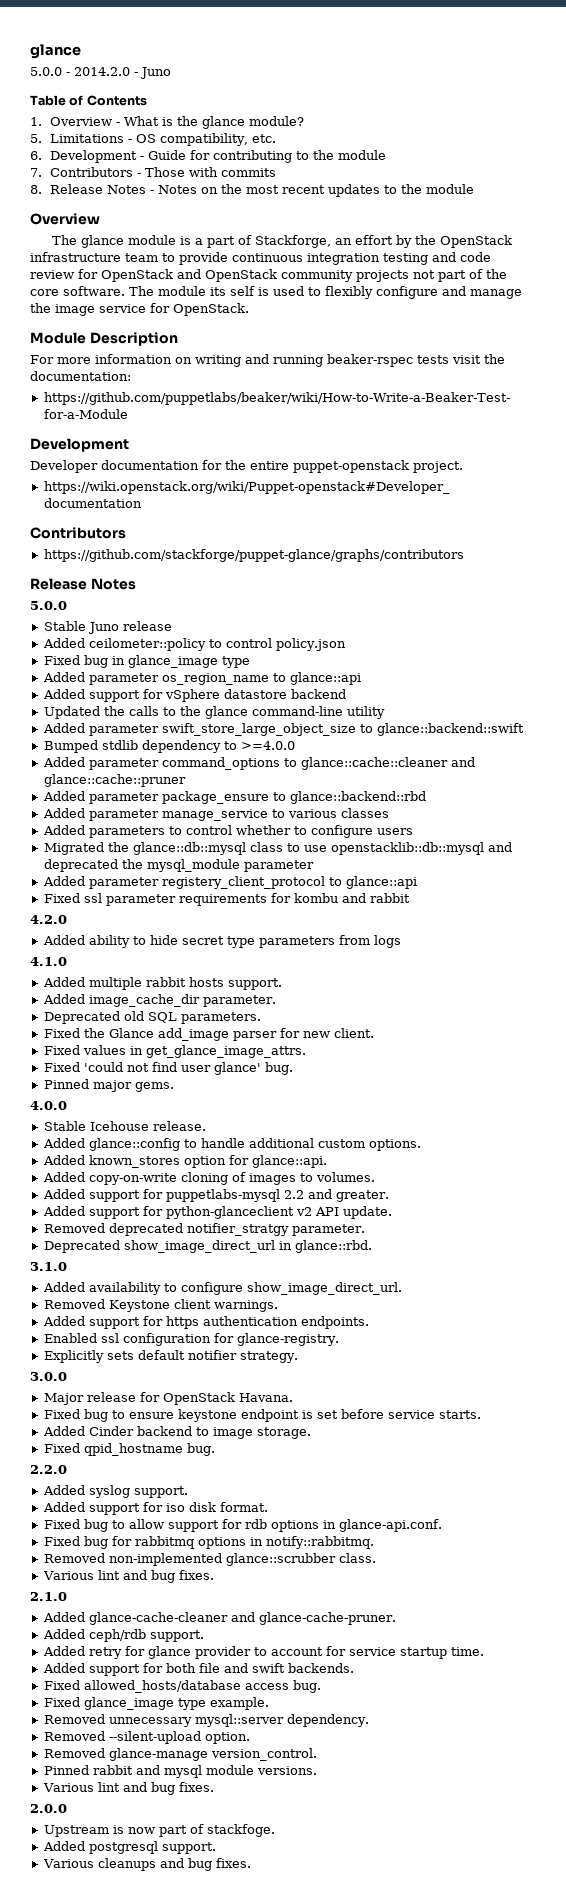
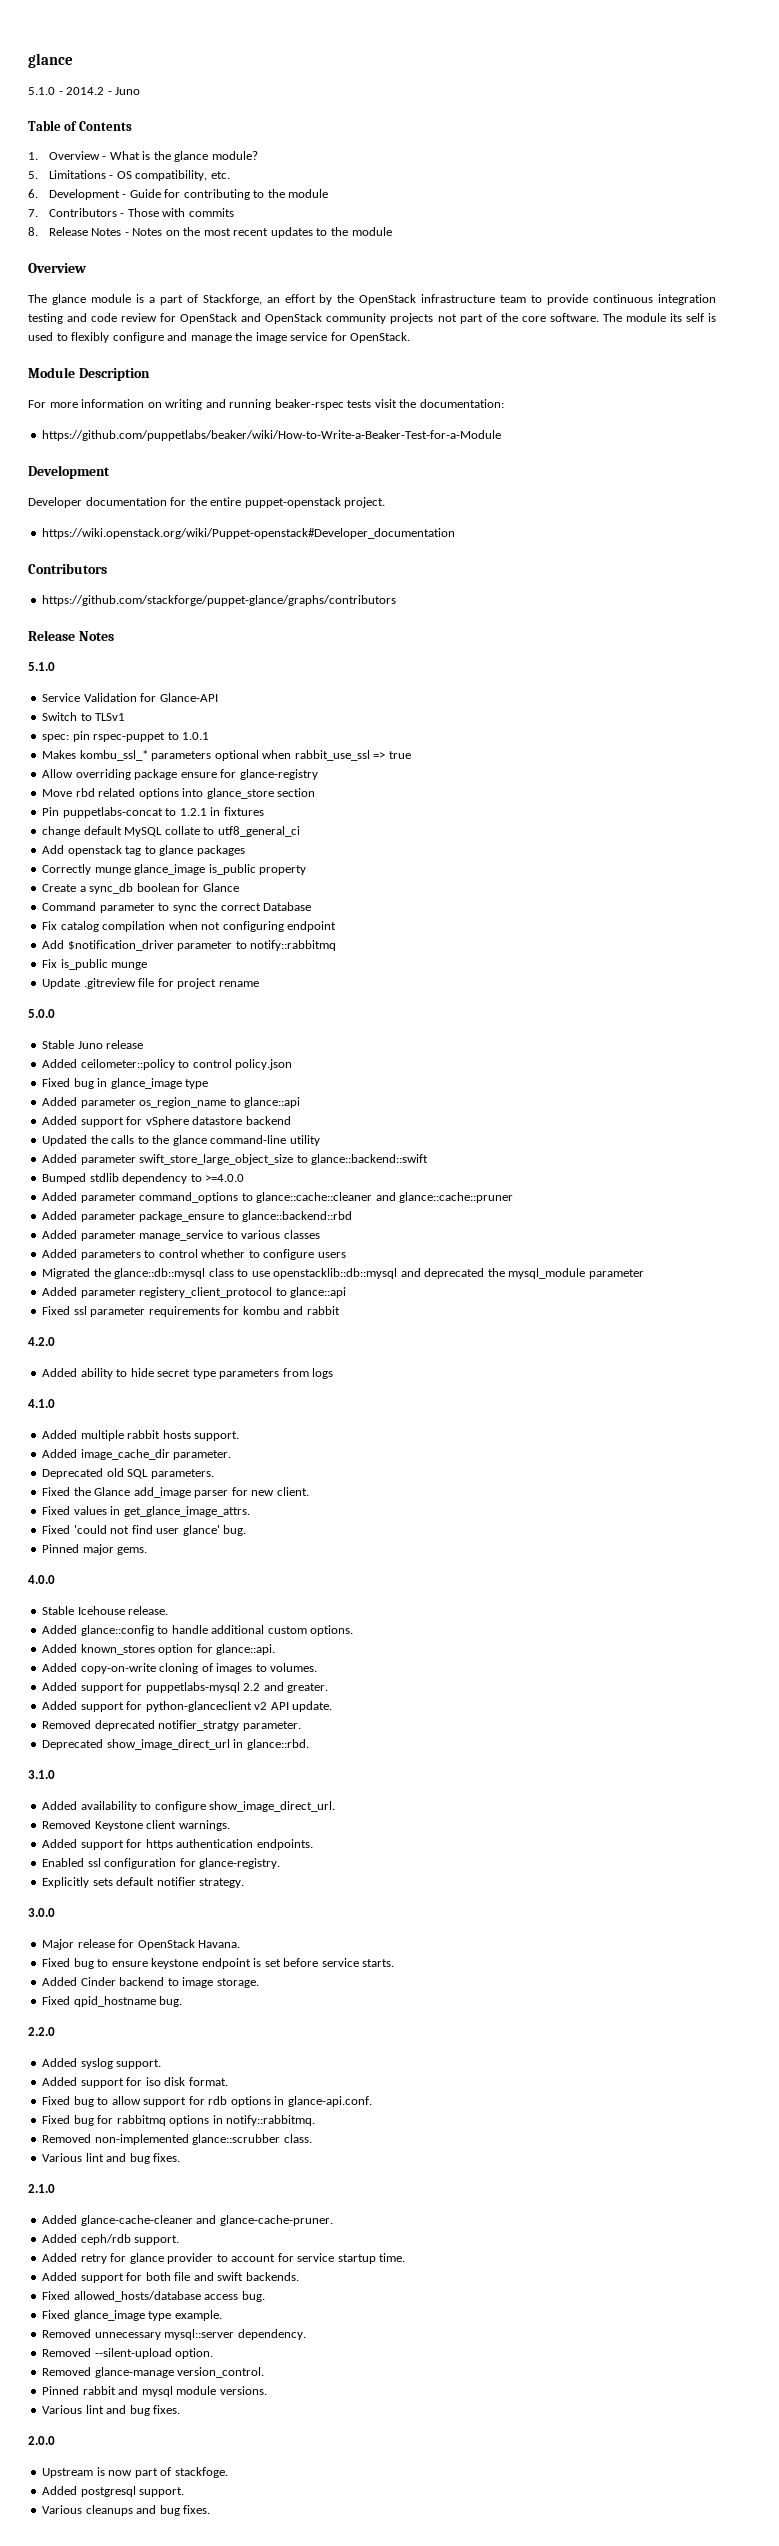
[30,67,130,76] 5.0.0 - 2014.2.0 -> [28,87,105,95] 5.1.0 - 2014.2
(136, 584) none -> [28,662,55,671] [42,693,218,702] [42,712,126,721] [42,731,210,742] [42,750,411,761] [42,769,318,780] [42,788,316,799] [42,807,264,818] [42,826,300,837] [42,845,245,856] [42,864,307,875] [42,883,239,894] [42,902,312,913] [42,921,337,932] [42,940,337,951] [42,959,148,970] [42,978,259,989] // 5.1.0 // Service Validation for Glance-API // Switch to TLSv1 // spec: pin rspec-puppet to 1.0.1 // Makes kombu_ssl_* parameters optional when rabbit_use_ssl => true // Allow overriding package ensure for glance-registry // Move rbd related options into glance_store section // Pin puppetlabs-concat to 1.2.1 in fixtures // change default MySQL collate to utf8_general_ci // Add openstack tag to glance packages // Correctly munge glance_image is_public property // Create a sync_db boolean for Glance // Command parameter to sync the correct Database // Fix catalog compilation when not configuring endpoint // Add $notification_driver parameter to notify::rabbitmq // Fix is_public munge // Update .gitreview file for project rename

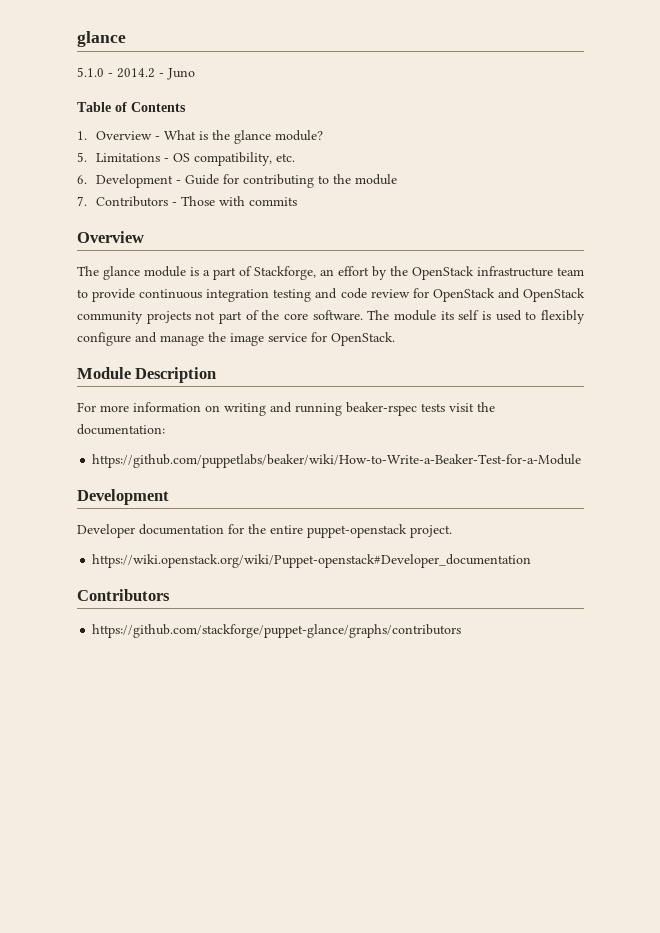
[28,227,392,238] // 8. Release Notes - Notes on the most recent updates to the module -> (298, 201) none
[28,630,114,641] [28,662,55,671] [42,693,218,702] [42,712,126,721] [42,731,210,742] [42,750,411,761] [42,769,318,780] [42,788,316,799] [42,807,264,818] [42,826,300,837] [42,845,245,856] [42,864,307,875] [42,883,239,894] [42,902,312,913] [42,921,337,932] [42,940,337,951] [42,959,148,970] [42,978,259,989] [28,1009,55,1018] [42,1040,144,1049] [42,1059,293,1070] [42,1078,209,1089] [42,1097,301,1108] [42,1116,291,1127] [42,1135,320,1146] [42,1154,429,1165] [42,1173,245,1184] [42,1192,514,1203] [42,1211,353,1222] [42,1230,320,1241] [42,1249,346,1260] [42,1268,644,1279] [42,1287,347,1298] [42,1306,340,1317] [28,1337,55,1346] [42,1368,334,1379] [28,1399,55,1408] [42,1430,240,1441] [42,1449,232,1460] [42,1468,214,1479] [42,1487,309,1498] [42,1506,250,1517] [42,1525,247,1536] [42,1544,148,1555] [28,1575,55,1584] [42,1606,169,1615] [42,1625,354,1636] [42,1644,276,1655] [42,1663,318,1674] [42,1682,329,1693] [42,1701,333,1712] [42,1720,301,1731] [42,1739,309,1750] [28,1770,55,1779] [42,1801,336,1812] [42,1820,230,1831] [42,1839,313,1850] [42,1858,281,1869] [42,1877,245,1888] [28,1908,55,1917] [42,1939,241,1950] [42,1958,395,1969] [42,1977,259,1988] [42,1996,183,2007] [28,2027,55,2036] [42,2058,162,2069] [42,2077,228,2088] [42,2096,372,2107] [42,2115,316,2126] [42,2134,312,2145] [42,2153,181,2164] [28,2184,55,2193] [42,2215,333,2226] [42,2234,180,2245] [42,2253,406,2264] [42,2272,299,2283] [42,2291,265,2302] [42,2310,222,2321] [42,2329,306,2340] [42,2348,214,2359] [42,2367,265,2378] [42,2386,267,2397] [42,2405,181,2416] [28,2436,55,2445] [42,2467,228,2478] [42,2486,185,2497] [42,2505,211,2516] // Release Notes // 5.1.0 // Service Validation for Glance-API // Switch to TLSv1 // spec: pin rspec-puppet to 1.0.1 // Makes kombu_ssl_* parameters optional when rabbit_use_ssl => true // Allow overriding package ensure for glance-registry // Move rbd related options into glance_store section // Pin puppetlabs-concat to 1.2.1 in fixtures // change default MySQL collate to utf8_general_ci // Add openstack tag to glance packages // Correctly munge glance_image is_public property // Create a sync_db boolean for Glance // Command parameter to sync the correct Database // Fix catalog compilation when not configuring endpoint // Add $notification_driver parameter to notify::rabbitmq // Fix is_public munge // Update .gitreview file for project rename // 5.0.0 // Stable Juno release // Added ceilometer::policy to control policy.json // Fixed bug in glance_image type // Added parameter os_region_name to glance::api // Added support for vSphere datastore backend // Updated the calls to the glance command-line utility // Added parameter swift_store_large_object_size to glance::backend::swift // Bumped stdlib dependency to >=4.0.0 // Added parameter command_options to glance::cache::cleaner and glance::cache::pruner // Added parameter package_ensure to glance::backend::rbd // Added parameter manage_service to various classes // Added parameters to control whether to configure users // Migrated the glance::db::mysql class to use openstacklib::db::mysql and deprecated the mysql_module parameter // Added parameter registery_client_protocol to glance::api // Fixed ssl parameter requirements for kombu and rabbit // 4.2.0 // Added ability to hide secret type parameters from logs // 4.1.0 // Added multiple rabbit hosts support. // Added image_cache_dir parameter. // Deprecated old SQL parameters. // Fixed the Glance add_image parser for new client. // Fixed values in get_glance_image_attrs. // Fixed 'could not find user glance' bug. // Pinned major gems. // 4.0.0 // Stable Icehouse release. // Added glance::config to handle additional custom options. // Added known_stores option for glance::api. // Added copy-on-write cloning of images to volumes. // Added support for puppetlabs-mysql 2.2 and greater. // Added support for python-glanceclient v2 API update. // Removed deprecated notifier_stratgy parameter. // Deprecated show_image_direct_url in glance::rbd. // 3.1.0 // Added availability to configure show_image_direct_url. // Removed Keystone client warnings. // Added support for https authentication endpoints. // Enabled ssl configuration for glance-registry. // Explicitly sets default notifier strategy. // 3.0.0 // Major release for OpenStack Havana. // Fixed bug to ensure keystone endpoint is set before service starts. // Added Cinder backend to image storage. // Fixed qpid_hostname bug. // 2.2.0 // Added syslog support. // Added support for iso disk format. // Fixed bug to allow support for rdb options in glance-api.conf. // Fixed bug for rabbitmq options in notify::rabbitmq. // Removed non-implemented glance::scrubber class. // Various lint and bug fixes. // 2.1.0 // Added glance-cache-cleaner and glance-cache-pruner. // Added ceph/rdb support. // Added retry for glance provider to account for service startup time. // Added support for both file and swift backends. // Fixed allowed_hosts/database access bug. // Fixed glance_image type example. // Removed unnecessary mysql::server dependency. // Removed --silent-upload option. // Removed glance-manage version_control. // Pinned rabbit and mysql module versions. // Various lint and bug fixes. // 2.0.0 // Upstream is now part of stackfoge. // Added postgresql support. // Various cleanups and bug fixes. -> (462, 631) none

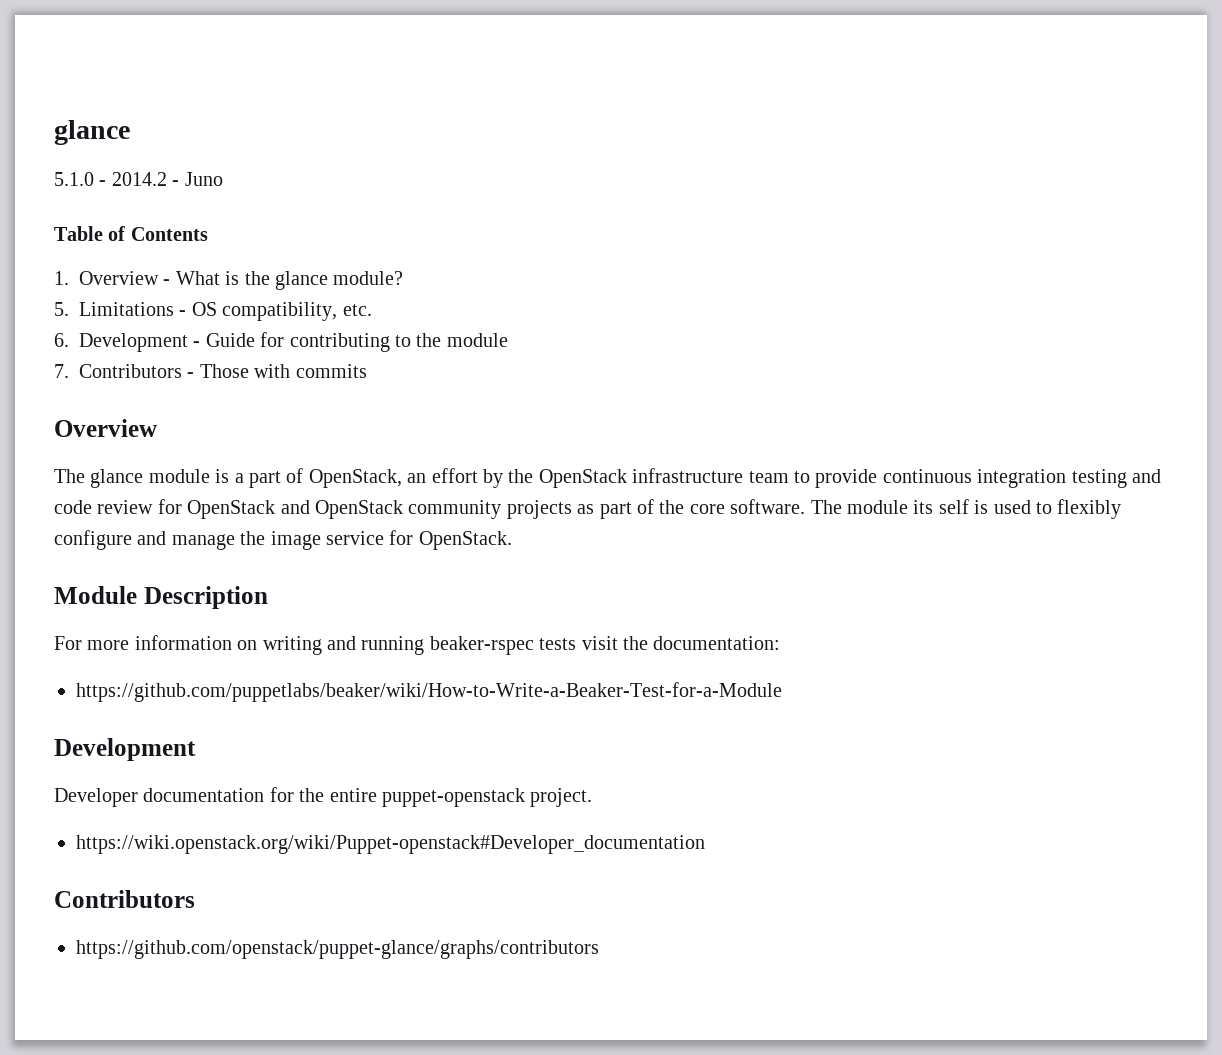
[254,266,316,280] Stackforge, -> [308,469,402,488] OpenStack,
[195,311,216,320] not -> [577,504,595,514] as
[92,624,462,638] https://github.com/stackforge/puppet-glance/graphs/contributors -> [76,940,599,959] https://github.com/openstack/puppet-glance/graphs/contributors

